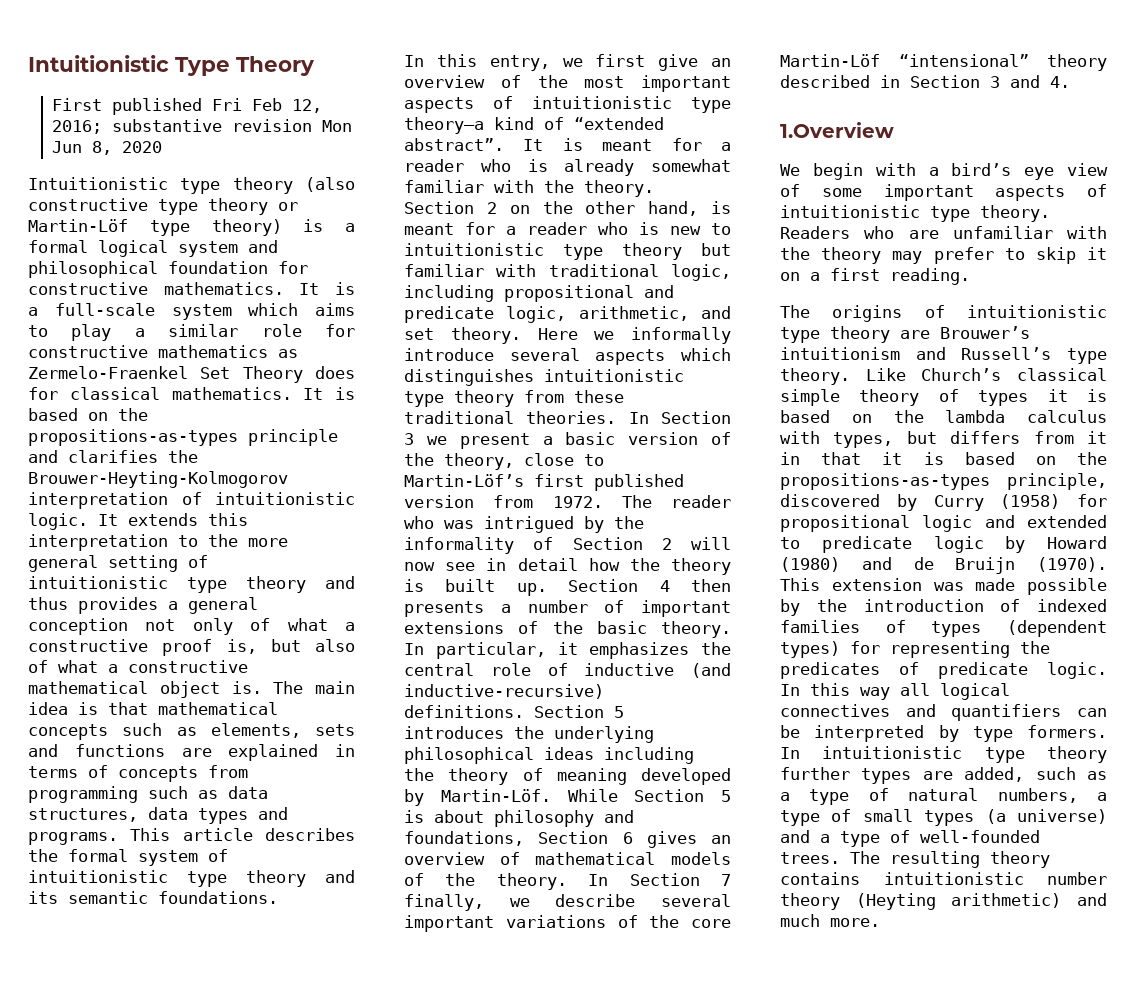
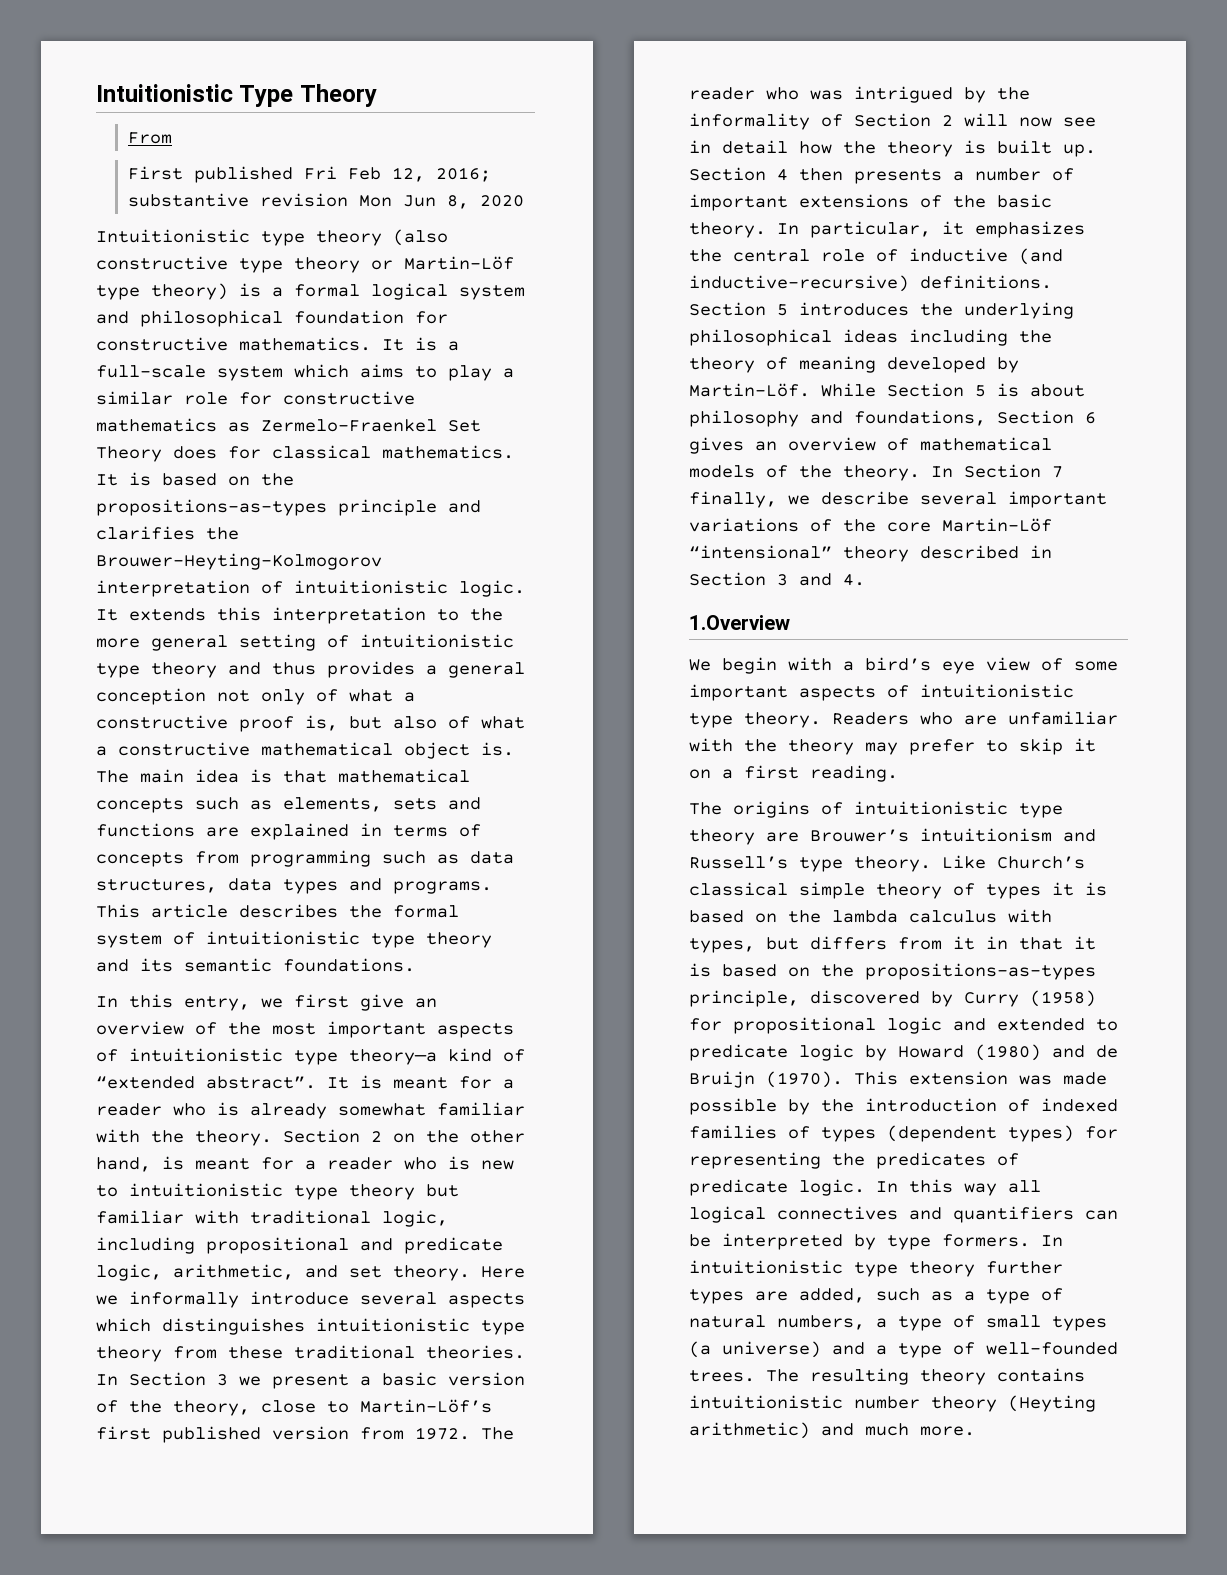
(315, 66) none -> [128,132,173,144] // From

